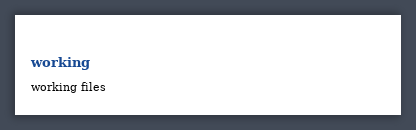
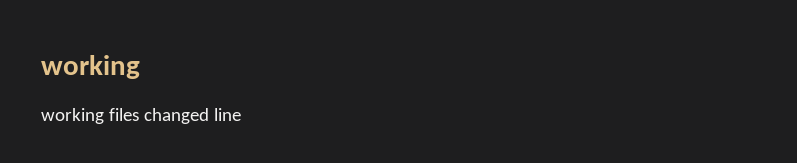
(106, 86) none -> [143,108,241,124] changed line

